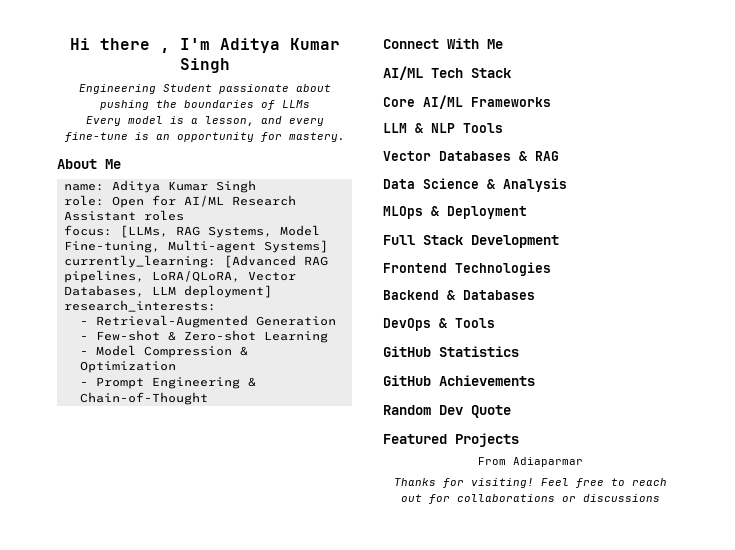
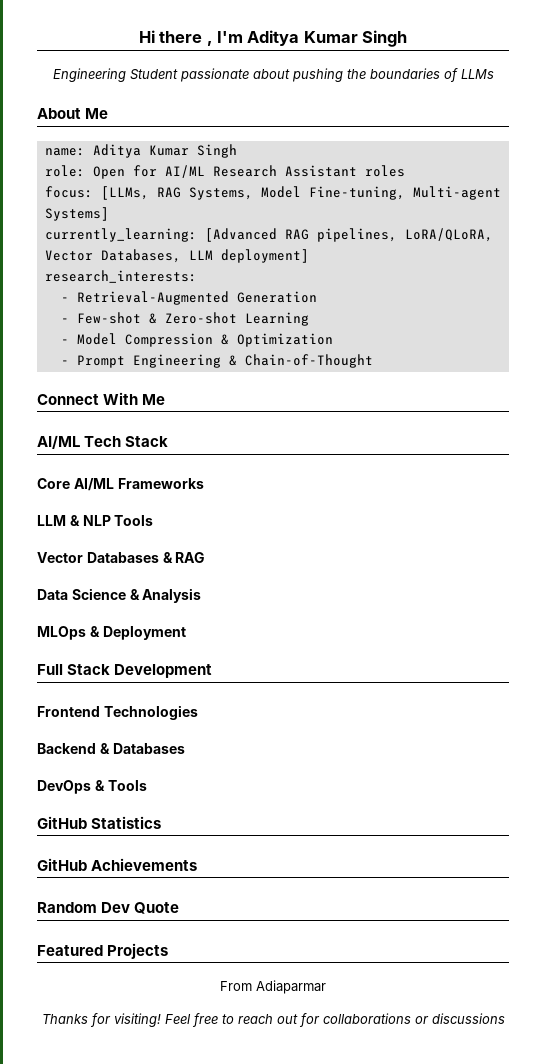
[85,116,324,126] [64,132,345,142] // Every model is a lesson, and every fine-tune is an opportunity for mastery. -> (494, 74) none

